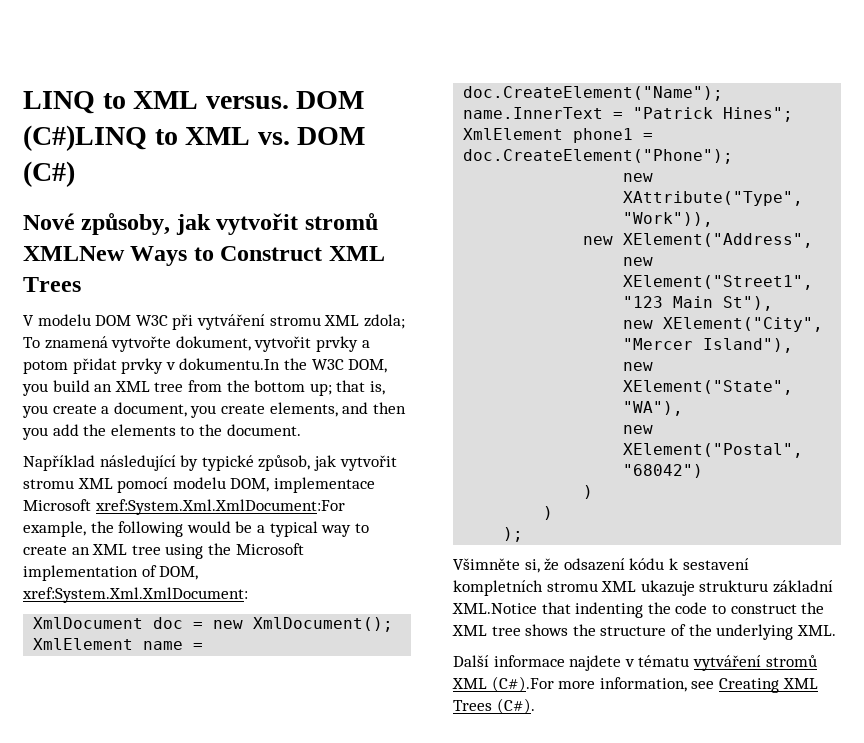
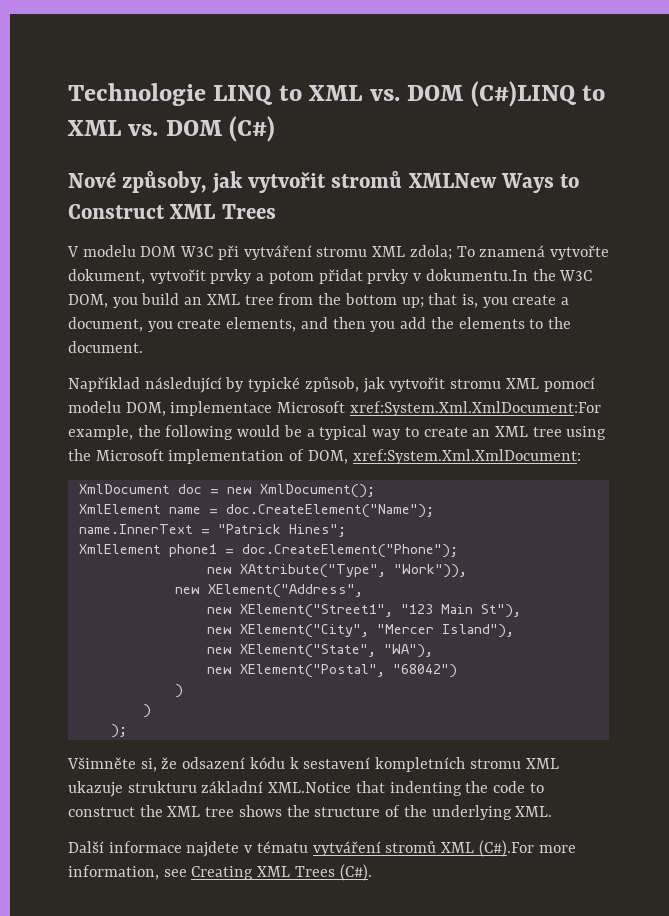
(23, 102) none -> [68,83,206,106] Technologie
[205,96,289,109] versus. -> [369,89,400,101] vs.

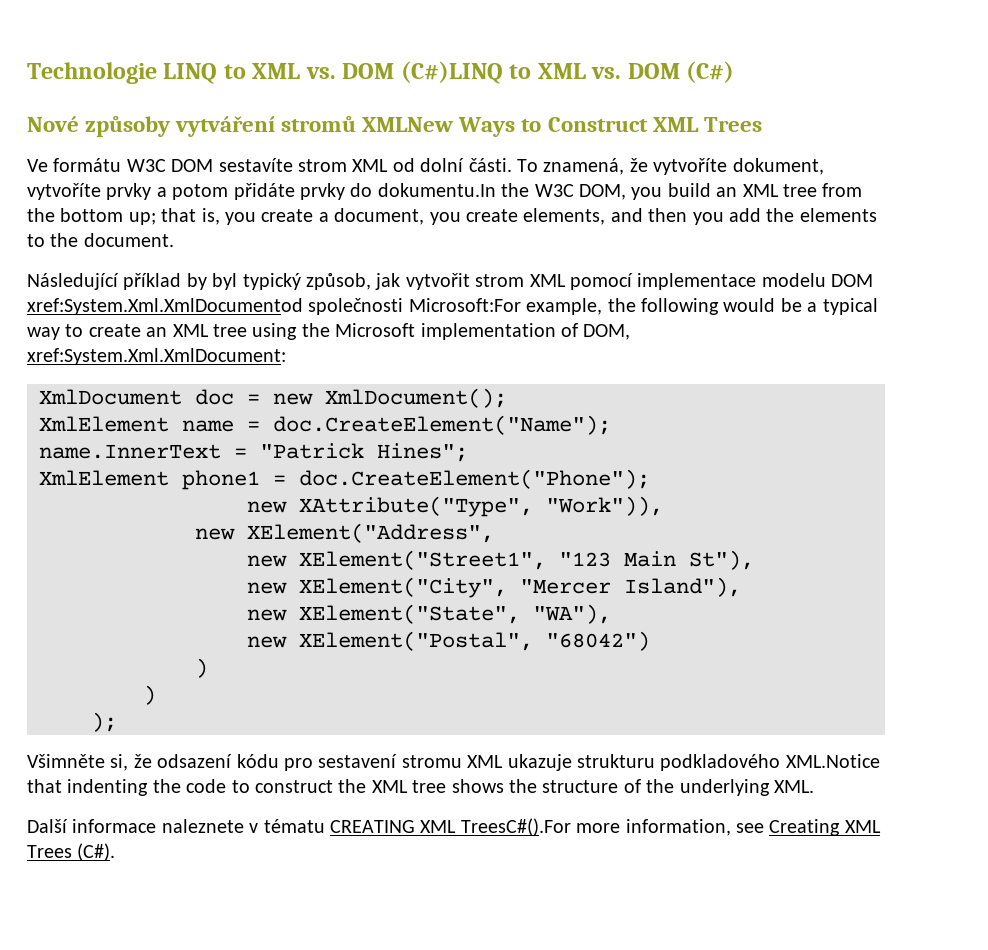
[122,170,327,193] způsoby, jak vytvořit -> [85,115,276,137] způsoby vytváření
[67,245,609,260] [68,269,422,284] V modelu DOM W3C při vytváření stromu XML zdola; To znamená vytvořte dokument, vytvořit prvky a potom přidat prvky v -> [27,158,824,175] [27,183,373,200] Ve formátu W3C DOM sestavíte strom XML od dolní části. To znamená, že vytvoříte dokument, vytvoříte prvky a potom přidáte prvky do
[68,377,301,393] Například následující by typické -> [27,273,301,290] Následující příklad by byl typický
[450,379,502,389] stromu -> [475,274,525,287] strom
[68,401,601,416] modelu DOM, implementace Microsoft xref:System.Xml.XmlDocument:For -> [637,273,874,290] [27,298,521,315] implementace modelu DOM xref:System.Xml.XmlDocumentod společnosti Microsoft:For
[289,757,466,772] k sestavení kompletních -> [284,754,398,771] pro sestavení
[201,781,264,793] základní -> [660,754,781,771] podkladového
[186,841,240,857] najdete -> [161,819,244,833] naleznete
[312,840,534,857] vytváření stromů XML (C#).For -> [330,818,571,836] CREATING XML TreesC#().For

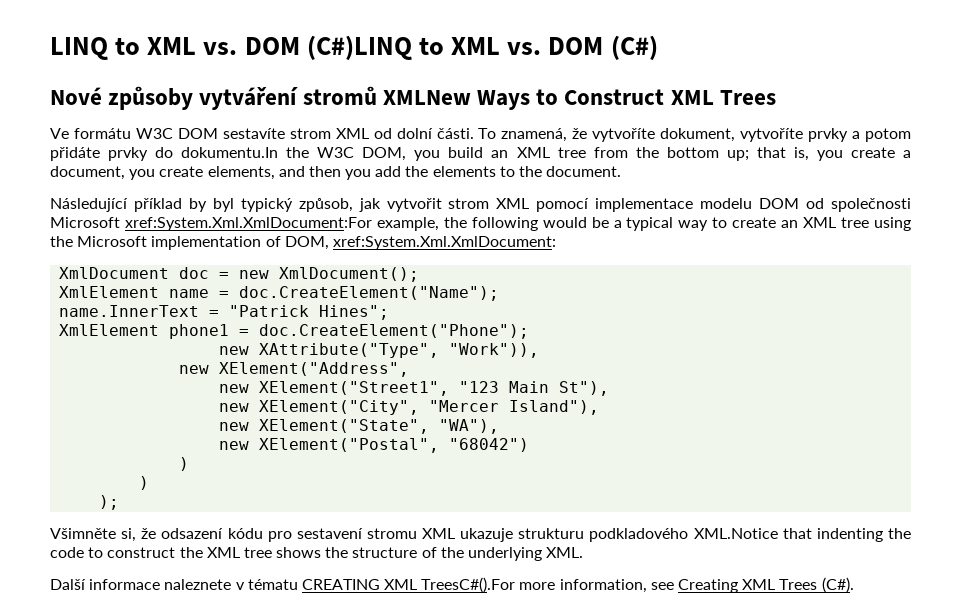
[27,62,157,84] Technologie -> (50, 48) none
[27,298,521,315] xref:System.Xml.XmlDocumentod společnosti Microsoft:For -> [806,198,911,212] [50,217,372,231] od společnosti Microsoft xref:System.Xml.XmlDocument:For

